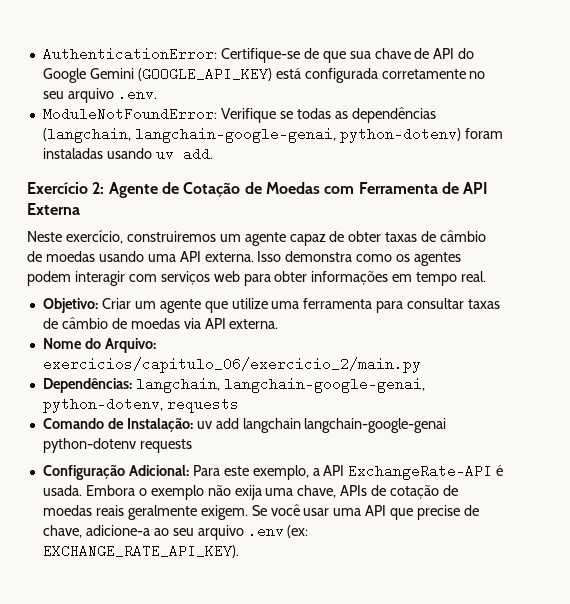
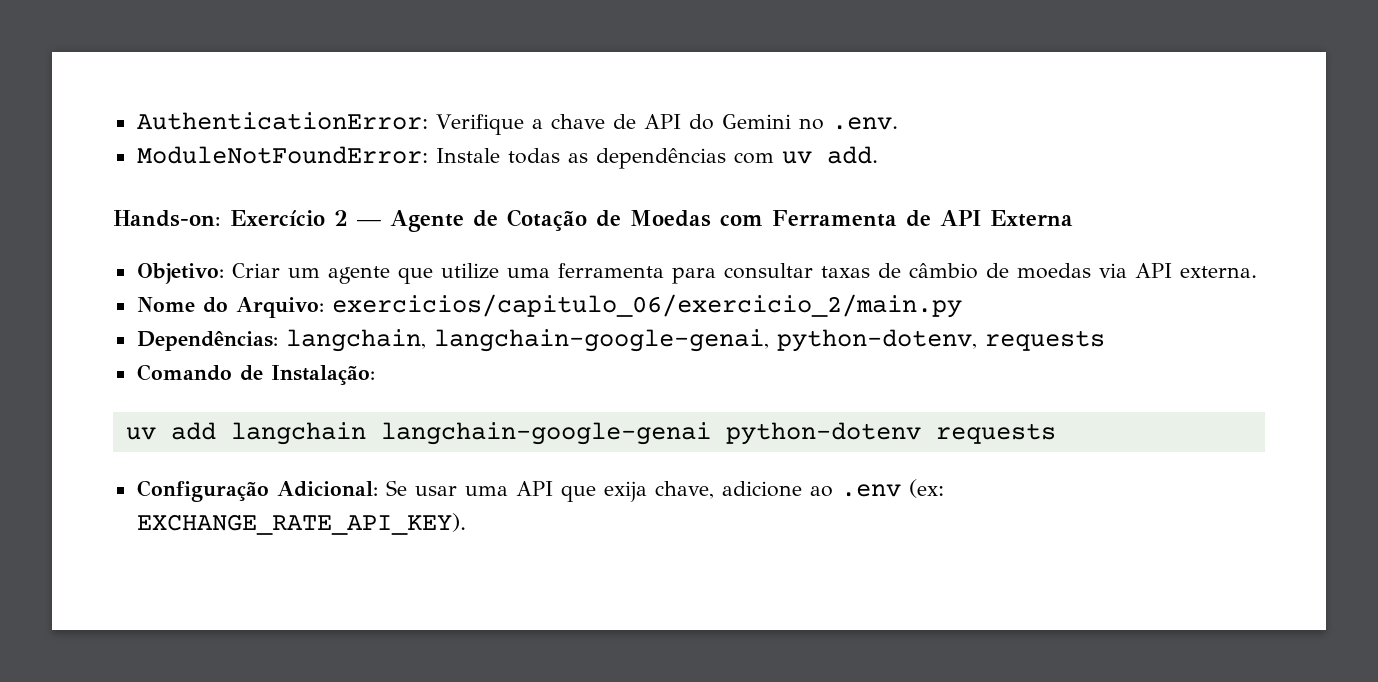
[220,48,475,63] [42,67,486,83] [42,88,114,103] Certifique-se de que sua chave de API do Google Gemini (GOOGLE_API_KEY) está configurada corretamente no seu arquivo -> [435,114,824,135] Verifique a chave de API do Gemini no
[220,108,293,123] Verifique se -> [435,148,500,163] Instale
[42,127,503,143] [42,147,213,161] [27,182,105,194] (langchain, langchain-google-genai, python-dotenv) foram instaladas usando uv add. // Exercício 2: -> [733,146,878,164] [113,210,381,227] com uv add. // Hands-on: Exercício 2 —
[27,230,487,246] [27,251,462,266] [27,271,487,286] // Neste exercício, construiremos um agente capaz de obter taxas de câmbio de moedas usando uma API externa. Isso demonstra como os agentes podem interagir com serviços web para obter informações em tempo real. -> (1073, 218) none
(193, 425) none -> (375, 375) //
[192,464,504,480] [42,485,459,500] [42,504,480,520] [42,525,244,540] Para este exemplo, a API ExchangeRate-API é usada. Embora o exemplo não exija uma chave, APIs de cotação de moedas reais geralmente exigem. Se você usar uma API que precise de chave, adicione-a ao seu arquivo -> [385,480,833,502] Se usar uma API que exija chave, adicione ao

